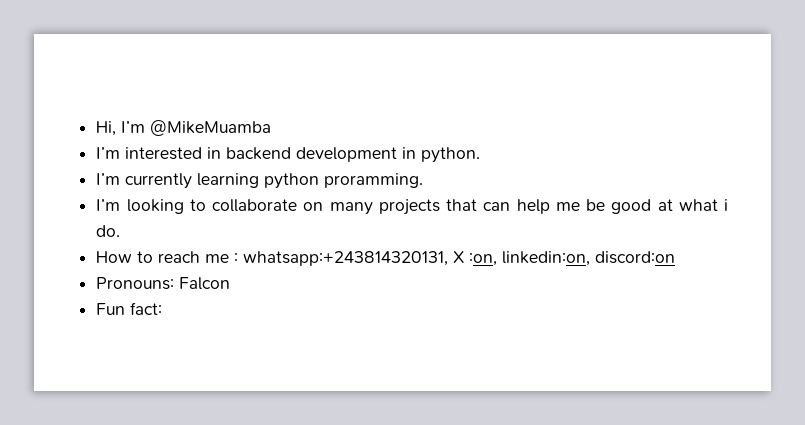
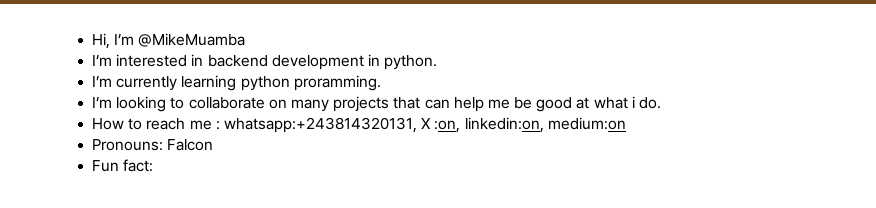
[595,251,676,264] discord:on -> [547,117,626,130] medium:on

